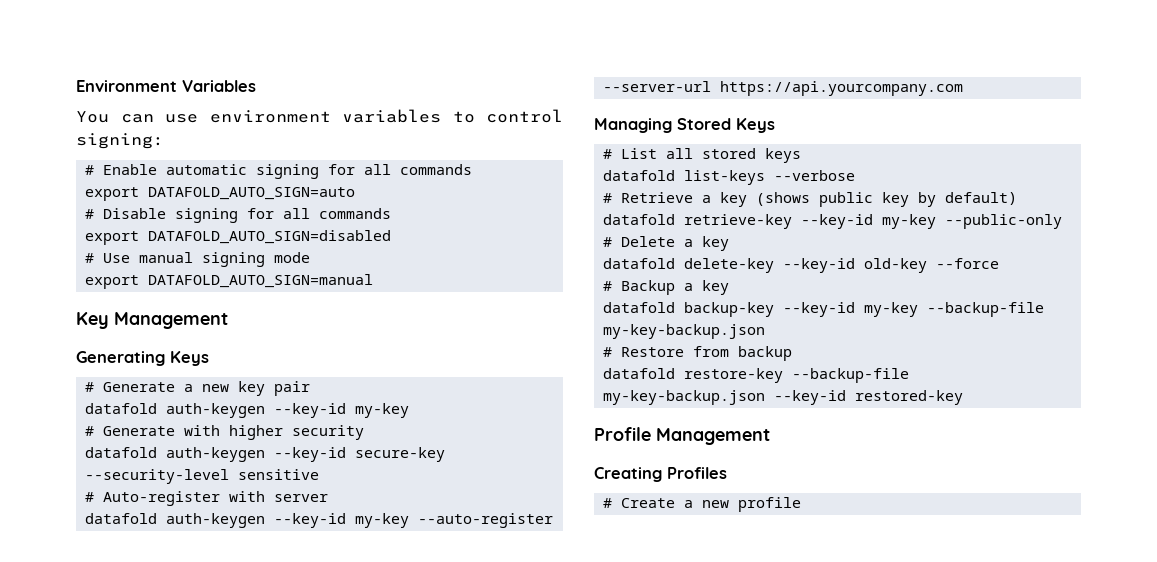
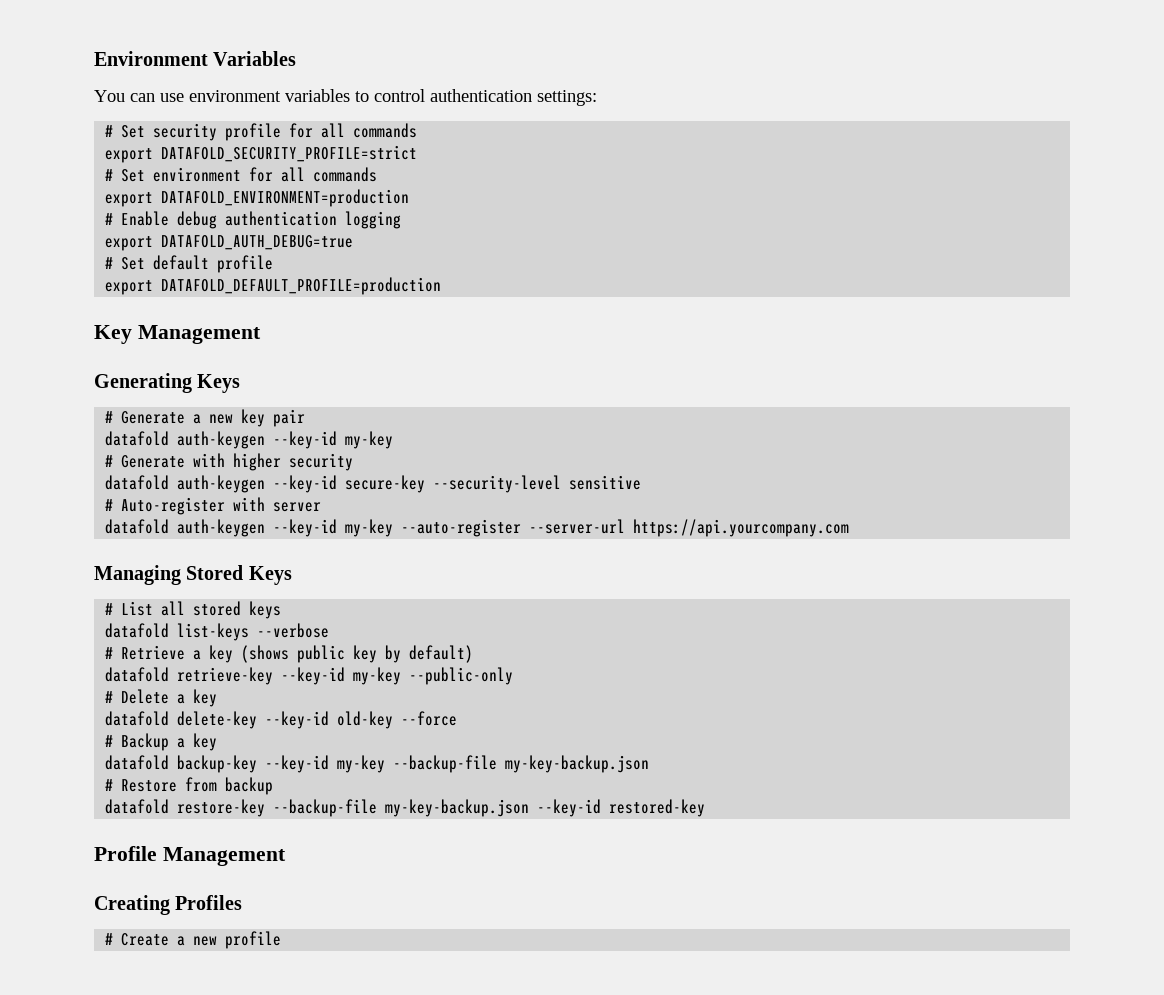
[76,133,164,149] [85,164,473,179] [85,187,356,201] [85,208,392,223] [85,230,392,245] [85,252,311,267] [85,274,374,289] signing: // # Enable automatic signing for all commands // export DATAFOLD_AUTO_SIGN=auto // # Disable signing for all commands // export DATAFOLD_AUTO_SIGN=disabled // # Use manual signing mode // export DATAFOLD_AUTO_SIGN=manual -> [430,89,597,106] [105,123,418,141] [105,145,418,163] [105,167,378,182] [105,189,410,207] [105,211,402,229] [105,235,354,251] [105,255,274,273] [105,277,442,295] authentication settings: // # Set security profile for all commands // export DATAFOLD_SECURITY_PROFILE=strict // # Set environment for all commands // export DATAFOLD_ENVIRONMENT=production // # Enable debug authentication logging // export DATAFOLD_AUTH_DEBUG=true // # Set default profile // export DATAFOLD_DEFAULT_PROFILE=production

